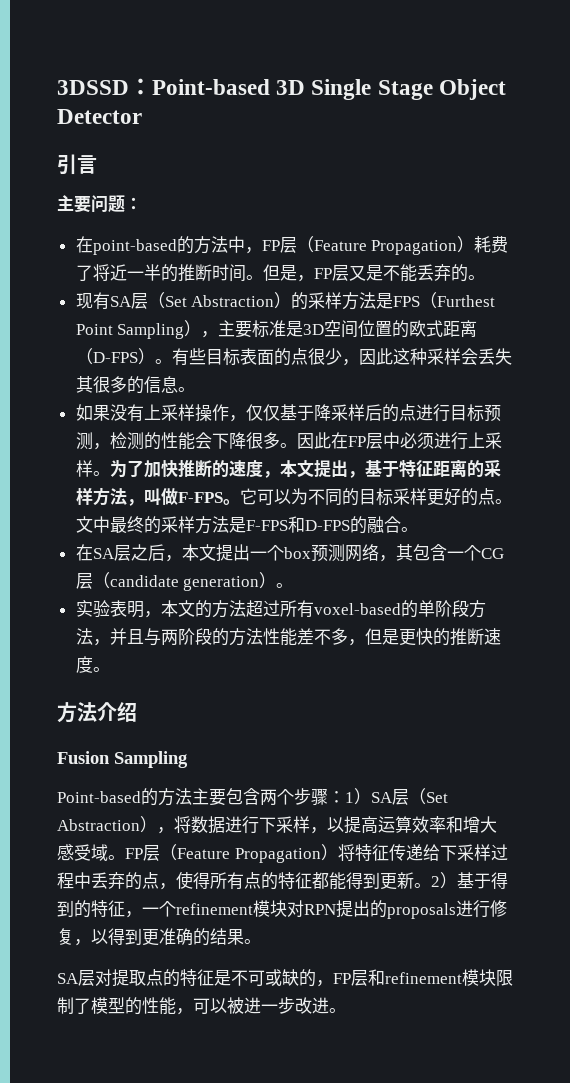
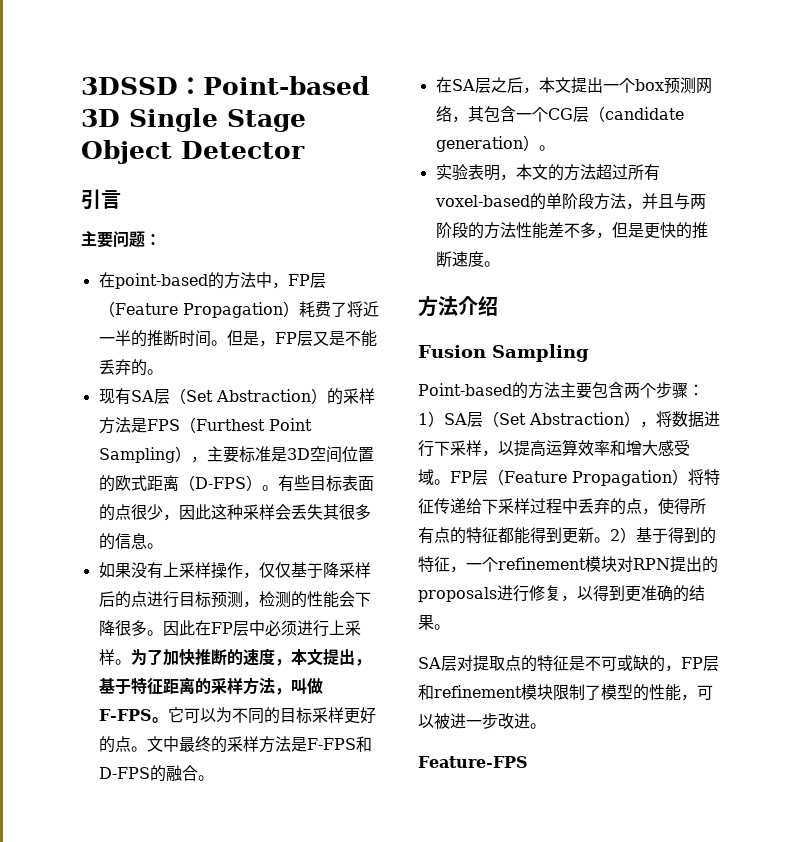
(346, 1010) none -> [418,756,528,768] // Feature-FPS

